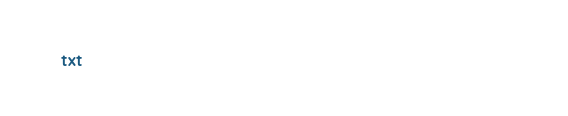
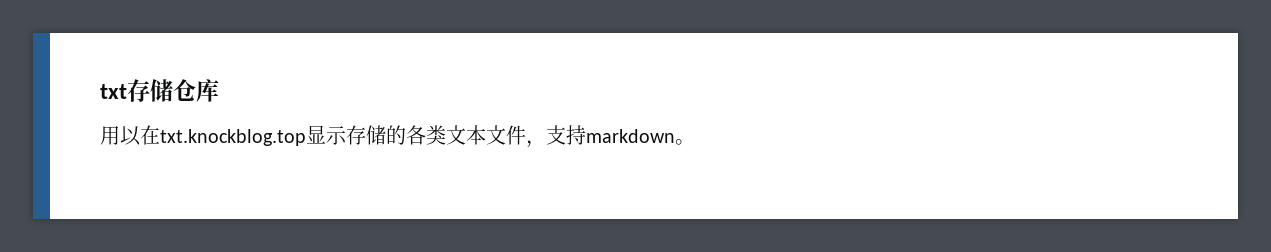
(83, 60) none -> [127,79,219,102] [100,125,695,148] 存储仓库 // 用以在txt.knockblog.top显示存储的各类文本文件，支持markdown。

